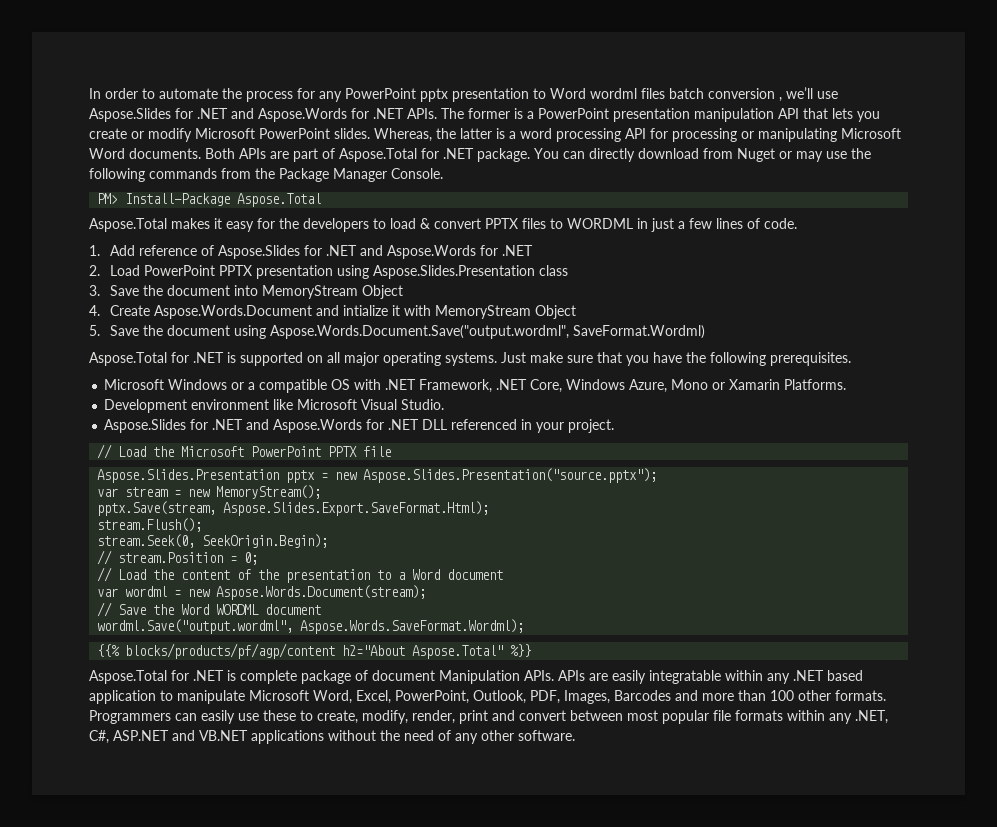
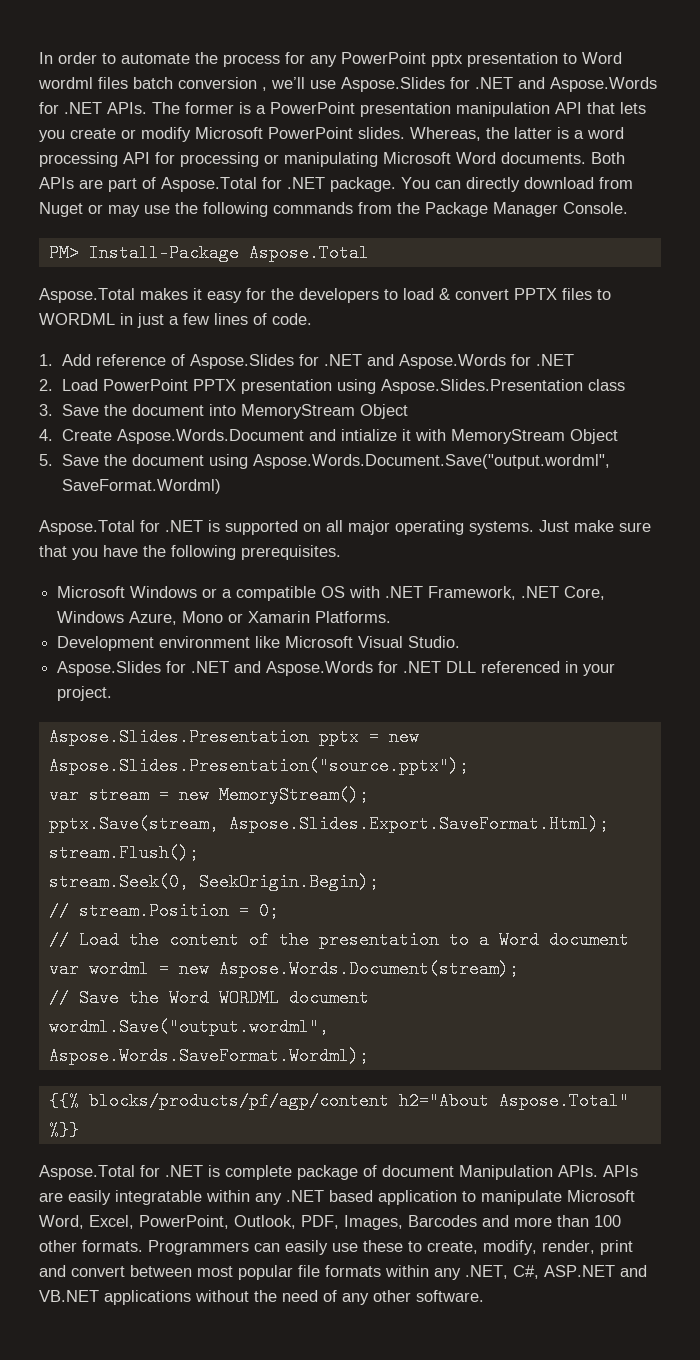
[97,444,392,459] // // Load the Microsoft PowerPoint PPTX file -> (113, 693) none

